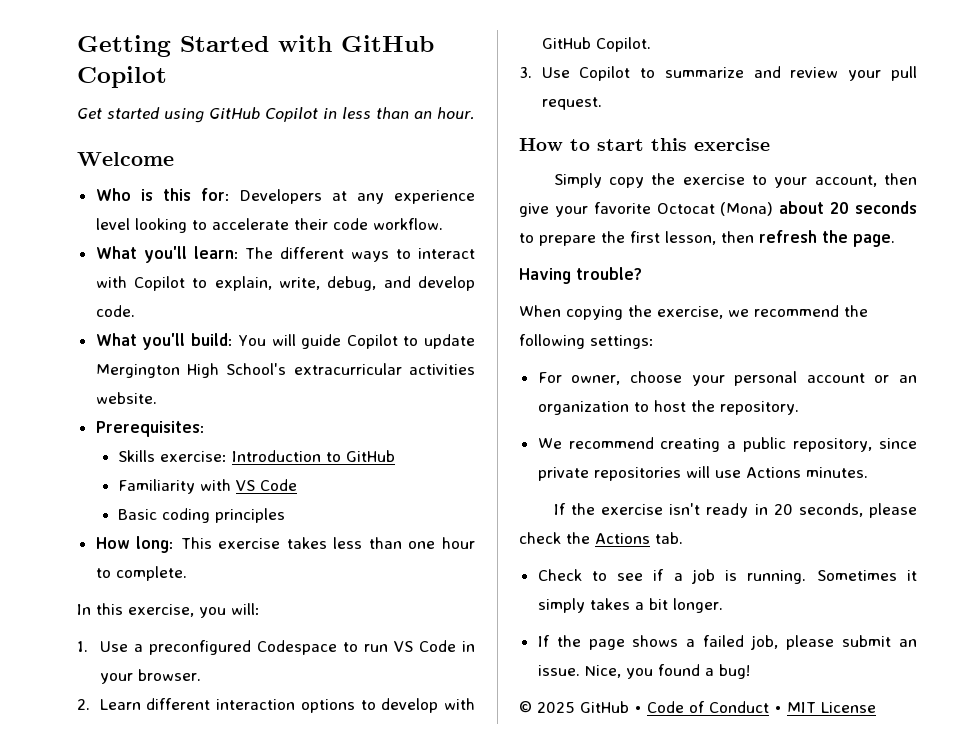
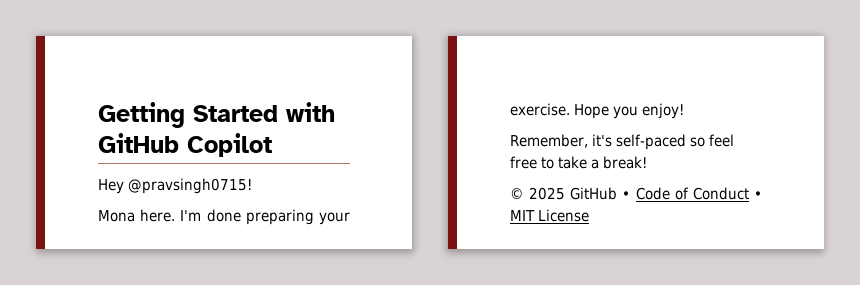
[77,107,474,123] [77,152,174,166] [95,188,475,204] [95,218,443,233] [95,246,475,263] [95,276,475,291] [95,305,135,317] [95,333,476,350] [95,363,475,378] [95,392,157,404] [95,421,205,437] [118,450,396,462] [118,479,298,494] [118,508,286,523] [95,536,476,553] [95,566,187,581] [77,603,260,618] [77,640,475,655] [99,669,201,684] [77,698,475,713] [541,37,651,52] [519,66,917,81] [541,97,602,110] [519,138,770,151] [553,173,917,188] [519,201,917,217] [519,230,895,247] [519,267,642,284] [519,305,868,320] [519,334,654,349] [537,371,917,386] [537,400,799,415] [537,437,917,452] [537,466,868,481] [553,503,918,518] [519,532,683,544] [537,569,917,584] [537,598,723,613] [537,635,917,650] [537,664,750,679] Get started using GitHub Copilot in less than an hour. // Welcome // Who is this for: Developers at any experience level looking to accelerate their code workflow. // What you'll learn: The different ways to interact with Copilot to explain, write, debug, and develop code. // What you'll build: You will guide Copilot to update Mergington High School's extracurricular activities website. // Prerequisites: // Skills exercise: Introduction to GitHub // Familiarity with VS Code // Basic coding principles // How long: This exercise takes less than one hour to complete. // In this exercise, you will: // 1. Use a preconfigured Codespace to run VS Code in your browser. // 2. Learn different interaction options to develop with GitHub Copilot. // 3. Use Copilot to summarize and review your pull request. // How to start this exercise // Simply copy the exercise to your account, then give your favorite Octocat (Mona) about 20 seconds to prepare the first lesson, then refresh the page. // Having trouble? // When copying the exercise, we recommend the following settings: // For owner, choose your personal account or an organization to host the repository. // We recommend creating a public repository, since private repositories will use Actions minutes. // If the exercise isn't ready in 20 seconds, please check the Actions tab. // Check to see if a job is running. Sometimes it simply takes a bit longer. // If the page shows a failed job, please submit an issue. Nice, you found a bug! -> [98,178,252,194] [98,209,350,225] [510,103,684,119] [510,134,734,150] [510,156,647,169] Hey @pravsingh0715! // Mona here. I'm done preparing your exercise. Hope you enjoy! // Remember, it's self-paced so feel free to take a break!

